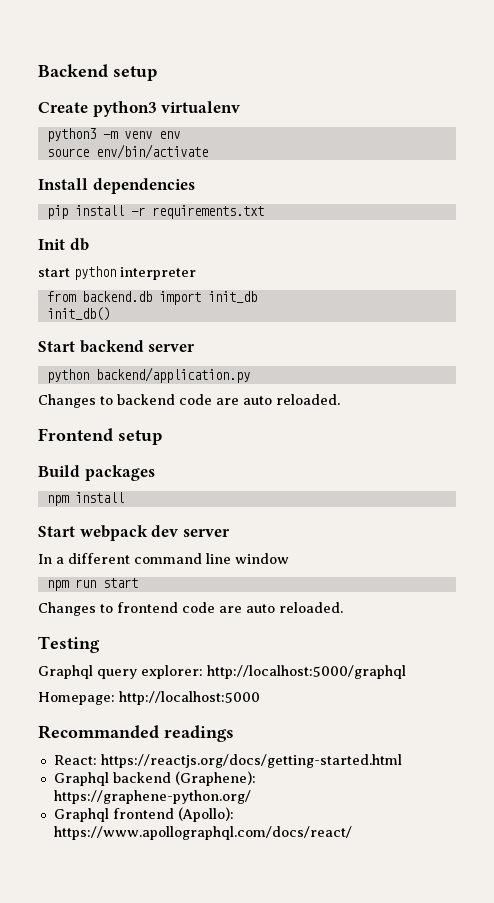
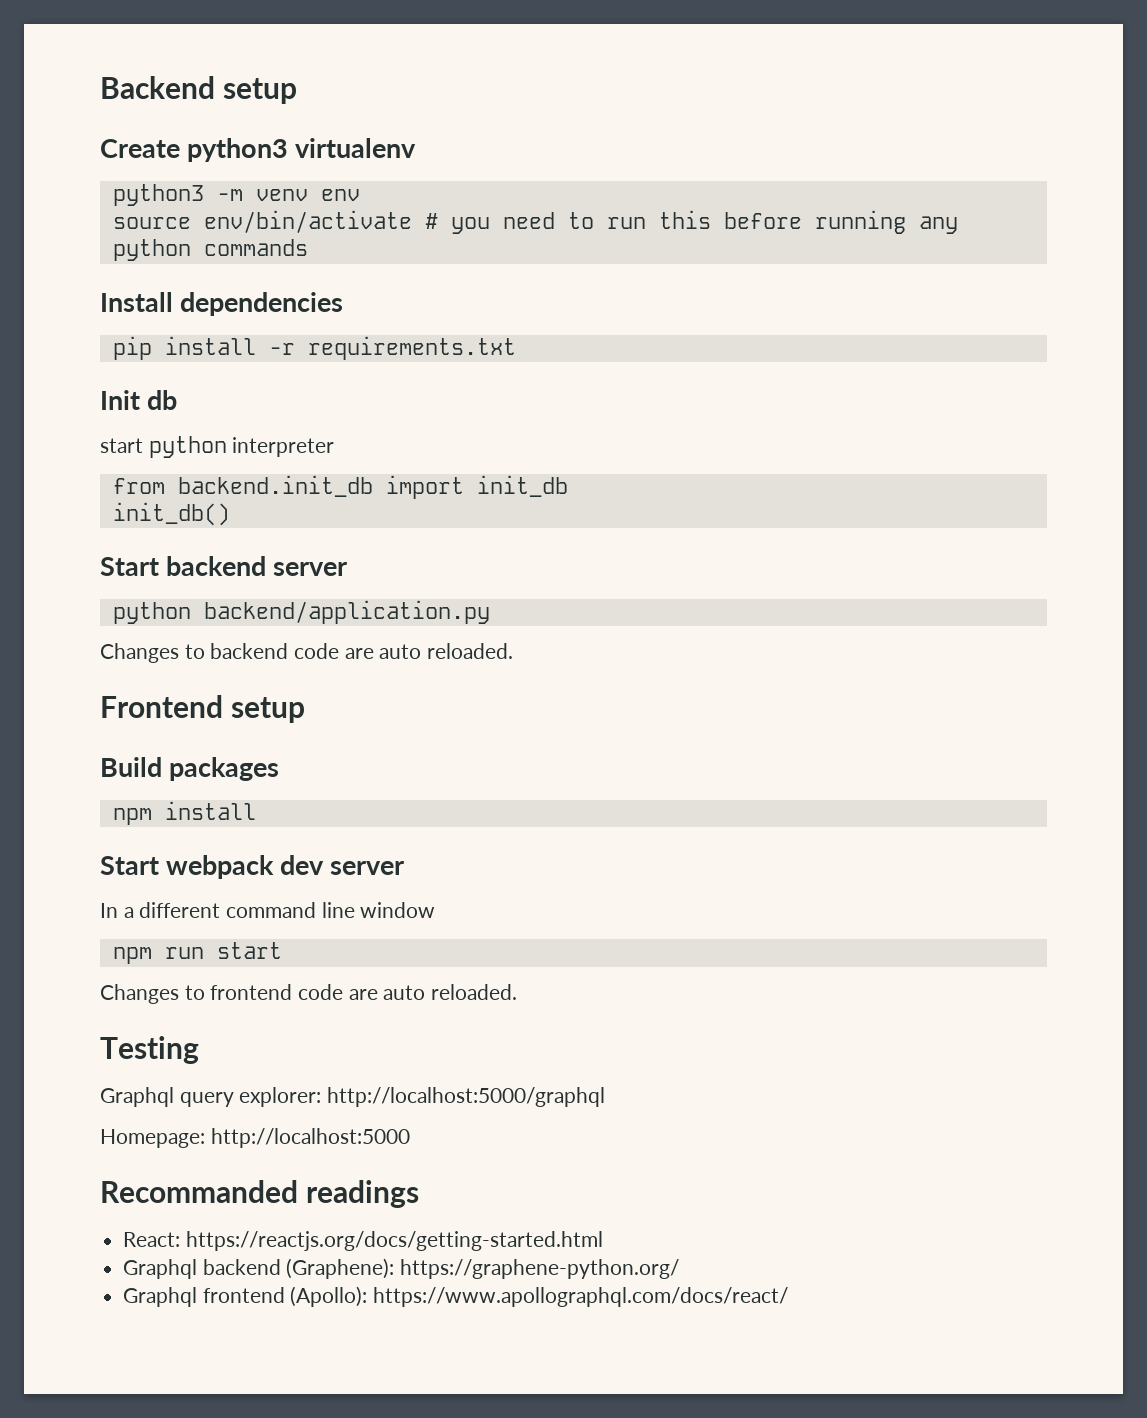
(208, 151) none -> [424,210,958,234] [112,239,308,261] # you need to run this before running any python commands
[81,291,152,302] backend.db -> [177,475,373,497] backend.init_db

